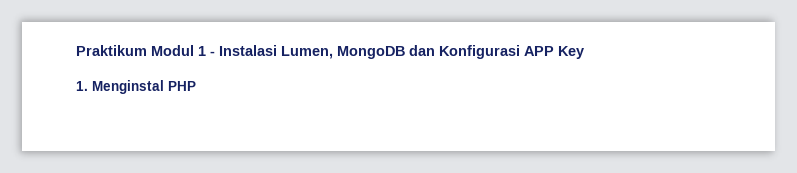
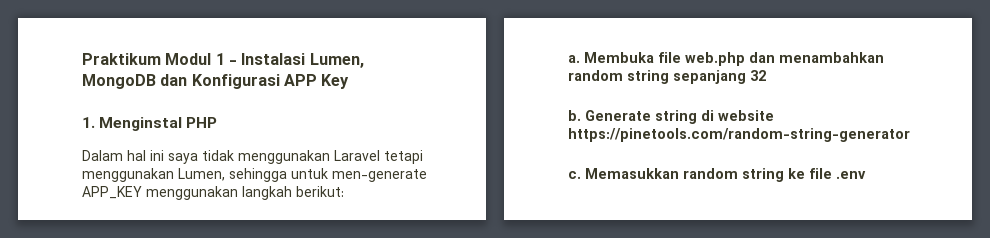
(196, 86) none -> [82,150,423,164] [82,168,427,182] [82,186,344,200] [568,52,884,66] [568,70,766,84] [568,110,774,124] [568,128,910,142] [568,168,866,182] // Dalam hal ini saya tidak menggunakan Laravel tetapi menggunakan Lumen, sehingga untuk men-generate APP_KEY menggunakan langkah berikut: // a. Membuka file web.php dan menambahkan random string sepanjang 32 // b. Generate string di website https://pinetools.com/random-string-generator // c. Memasukkan random string ke file .env

